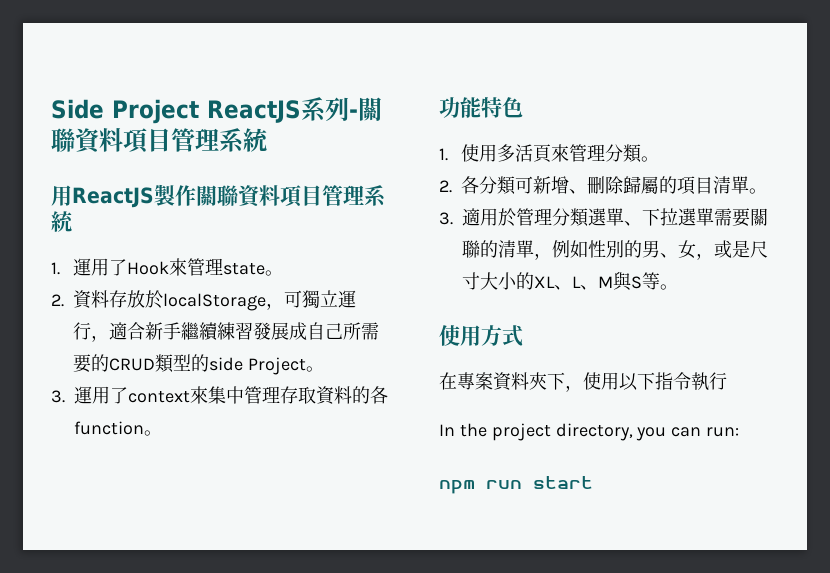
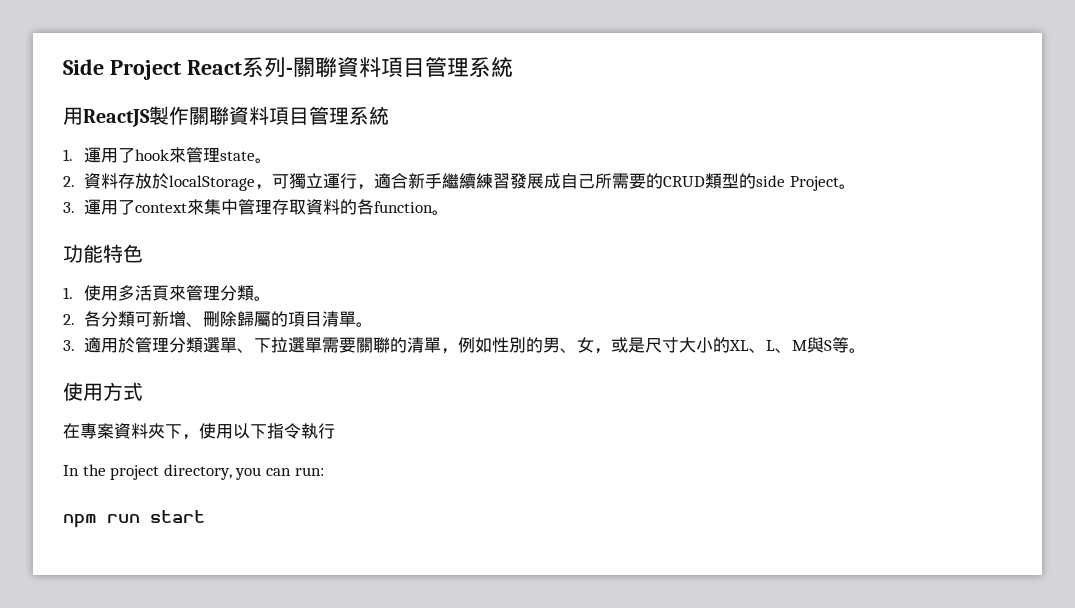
[207,100,301,123] ReactJS -> [186,60,242,75] React
[126,261,169,275] Hook -> [135,149,170,161] hook

